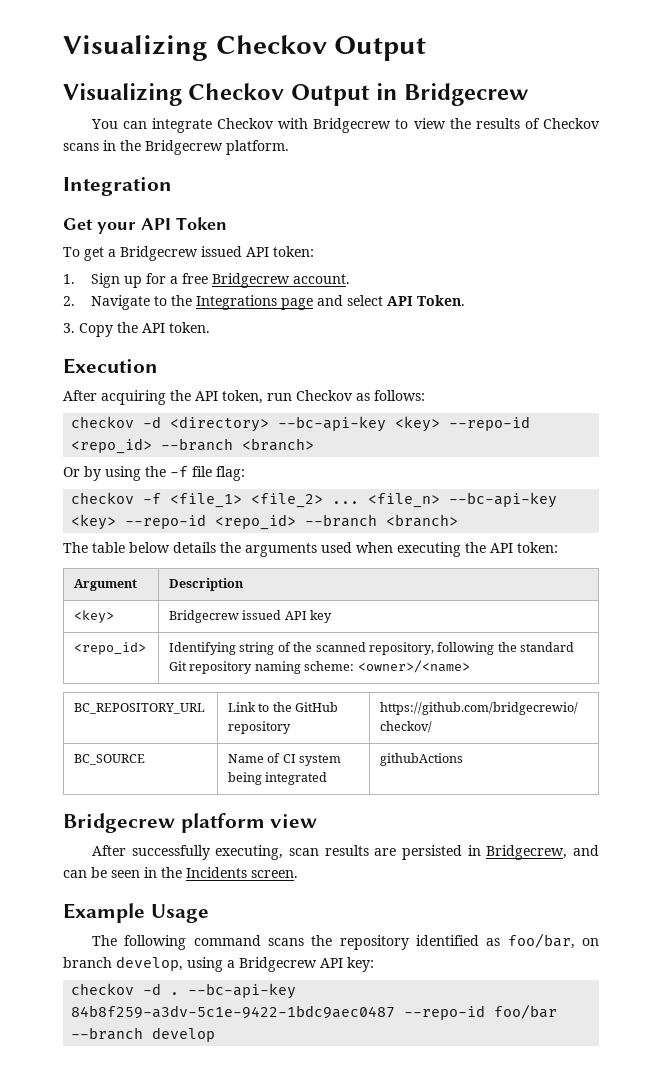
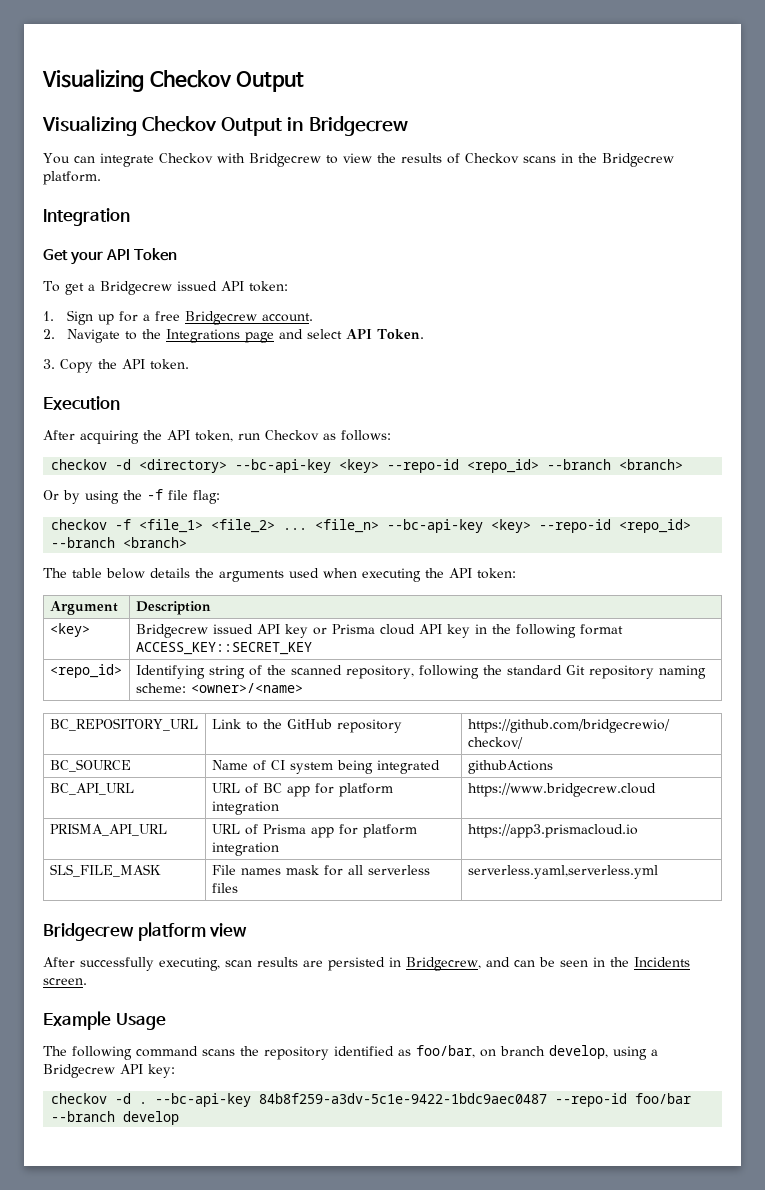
(333, 616) none -> [312,624,623,638] [135,642,312,655] or Prisma cloud API key in the following format ACCESS_KEY::SECRET_KEY
(464, 759) none -> [49,783,134,795] [211,783,393,797] [211,801,279,815] [467,783,656,797] [49,823,167,836] [211,824,417,838] [211,842,279,856] [467,824,638,838] [49,864,161,877] [211,865,430,876] [211,883,238,893] [467,865,658,879] // BC_API_URL | URL of BC app for platform integration | https://www.bridgecrew.cloud // PRISMA_API_URL | URL of Prisma app for platform integration | https://app3.prismacloud.io // SLS_FILE_MASK | File names mask for all serverless files | serverless.yaml,serverless.yml

